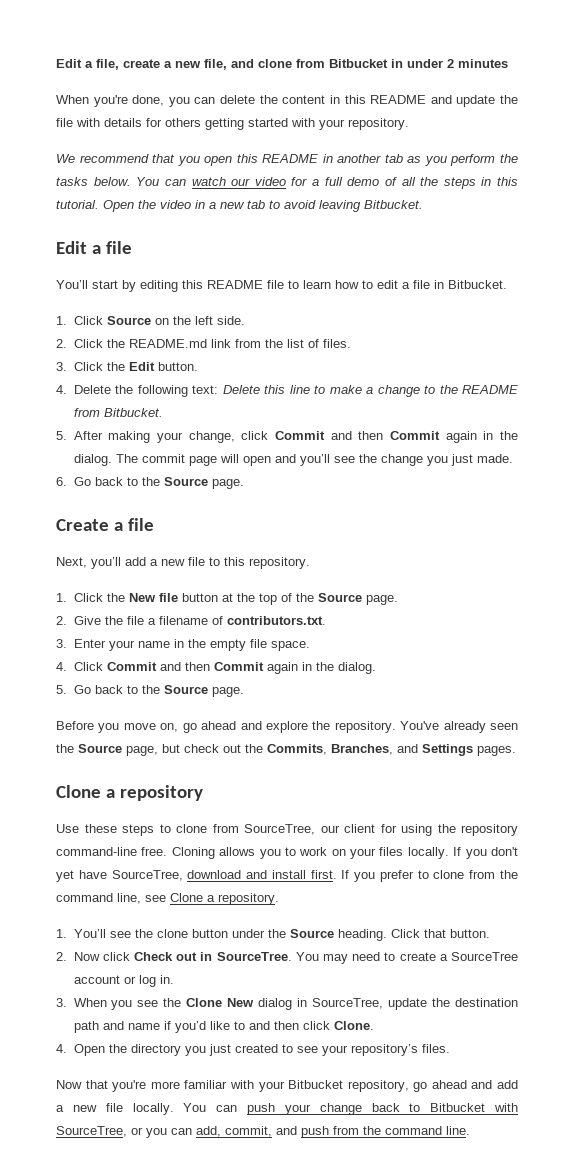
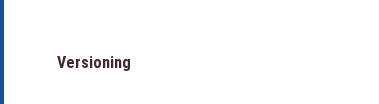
[56,59,508,70] [56,95,519,107] [56,118,409,130] [56,154,519,166] [56,177,518,189] [56,200,423,212] [56,241,132,254] [56,280,507,292] [56,316,245,325] [56,339,351,348] [56,362,198,371] [56,385,518,397] [73,408,163,417] [56,431,518,443] [73,454,513,466] [56,477,244,489] [56,518,154,531] [56,557,310,569] [56,593,398,605] [56,616,326,625] [56,639,310,651] [56,662,376,674] [56,685,244,697] [56,721,518,733] [56,744,516,756] [56,785,203,801] [56,824,518,836] [56,847,518,859] [56,870,518,882] [56,893,279,905] [56,929,490,941] [56,952,518,964] [73,975,174,987] [56,998,518,1010] [73,1021,374,1033] [56,1044,450,1056] [56,1080,518,1092] [56,1103,518,1115] [56,1126,470,1138] Edit a file, create a new file, and clone from Bitbucket in under 2 minutes // When you're done, you can delete the content in this README and update the file with details for others getting started with your repository. // We recommend that you open this README in another tab as you perform the tasks below. You can watch our video for a full demo of all the steps in this tutorial. Open the video in a new tab to avoid leaving Bitbucket. // Edit a file // You’ll start by editing this README file to learn how to edit a file in Bitbucket. // 1. Click Source on the left side. // 2. Click the README.md link from the list of files. // 3. Click the Edit button. // 4. Delete the following text: Delete this line to make a change to the README from Bitbucket. // 5. After making your change, click Commit and then Commit again in the dialog. The commit page will open and you’ll see the change you just made. // 6. Go back to the Source page. // Create a file // Next, you’ll add a new file to this repository. // 1. Click the New file button at the top of the Source page. // 2. Give the file a filename of contributors.txt. // 3. Enter your name in the empty file space. // 4. Click Commit and then Commit again in the dialog. // 5. Go back to the Source page. // Before you move on, go ahead and explore the repository. You've already seen the Source page, but check out the Commits, Branches, and Settings pages. // Clone a repository // Use these steps to clone from SourceTree, our client for using the repository command-line free. Cloning allows you to work on your files locally. If you don't yet have SourceTree, download and install first. If you prefer to clone from the command line, see Clone a repository. // 1. You’ll see the clone button under the Source heading. Click that button. // 2. Now click Check out in SourceTree. You may need to create a SourceTree account or log in. // 3. When you see the Clone New dialog in SourceTree, update the destination path and name if you’d like to and then click Clone. // 4. Open the directory you just created to see your repository’s files. // Now that you're more familiar with your Bitbucket repository, go ahead and add a new file locally. You can push your change back to Bitbucket with SourceTree, or you can add, commit, and push from the command line. -> [57,56,131,71] Versioning

